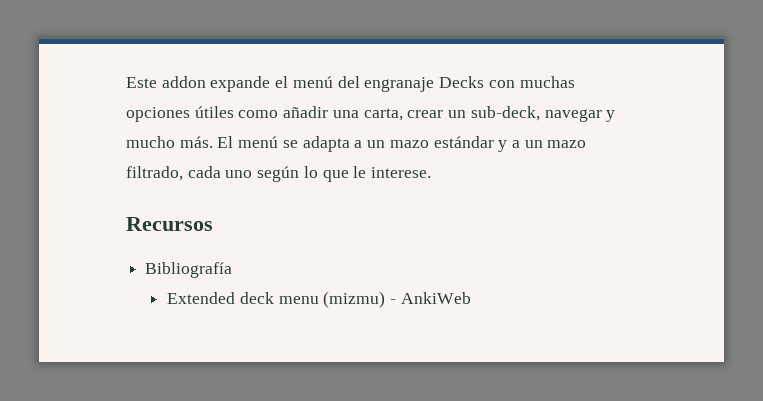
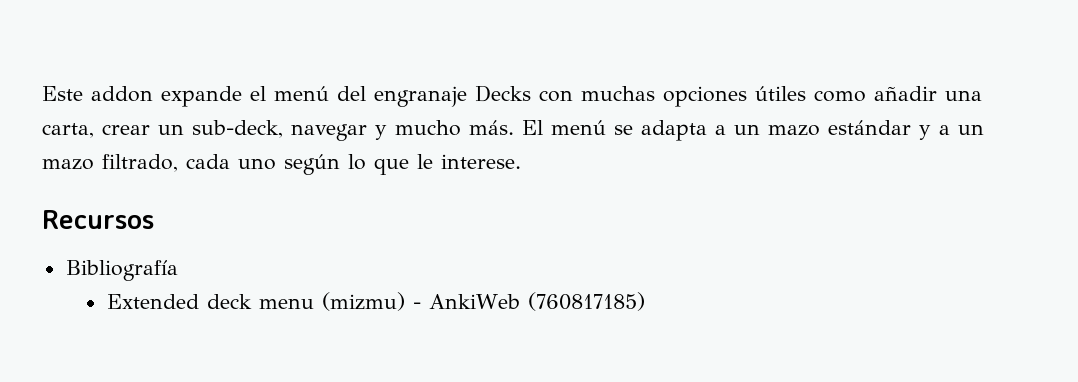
(471, 298) none -> [527,292,645,311] (760817185)

